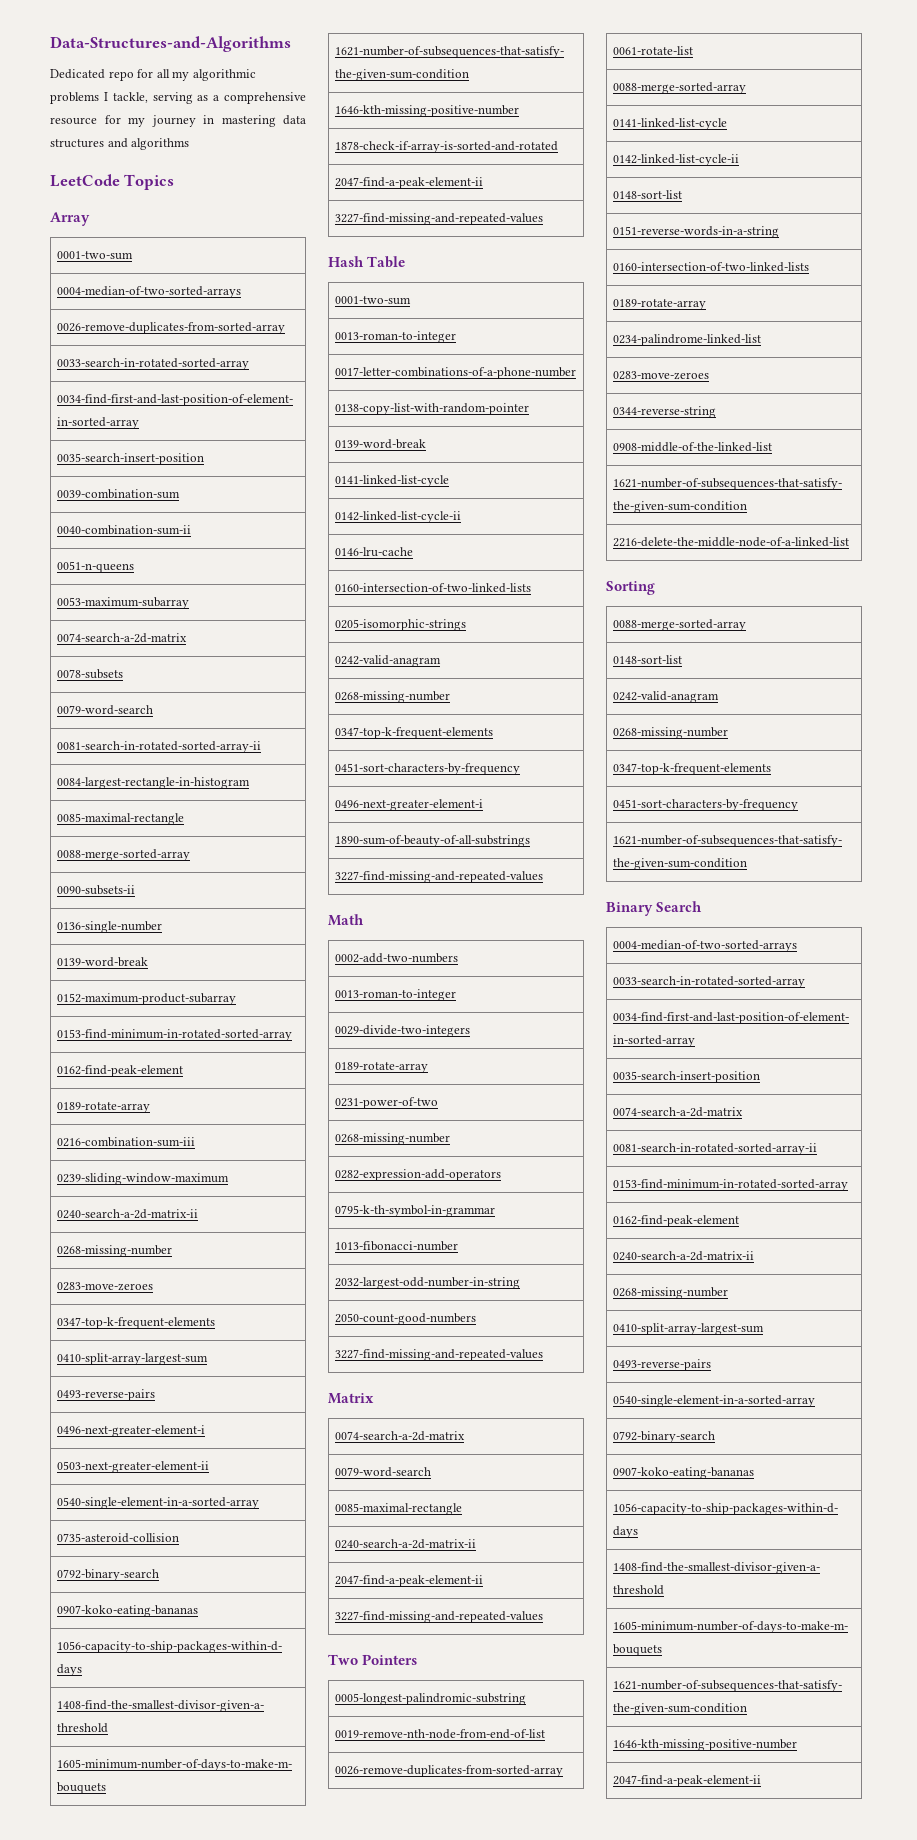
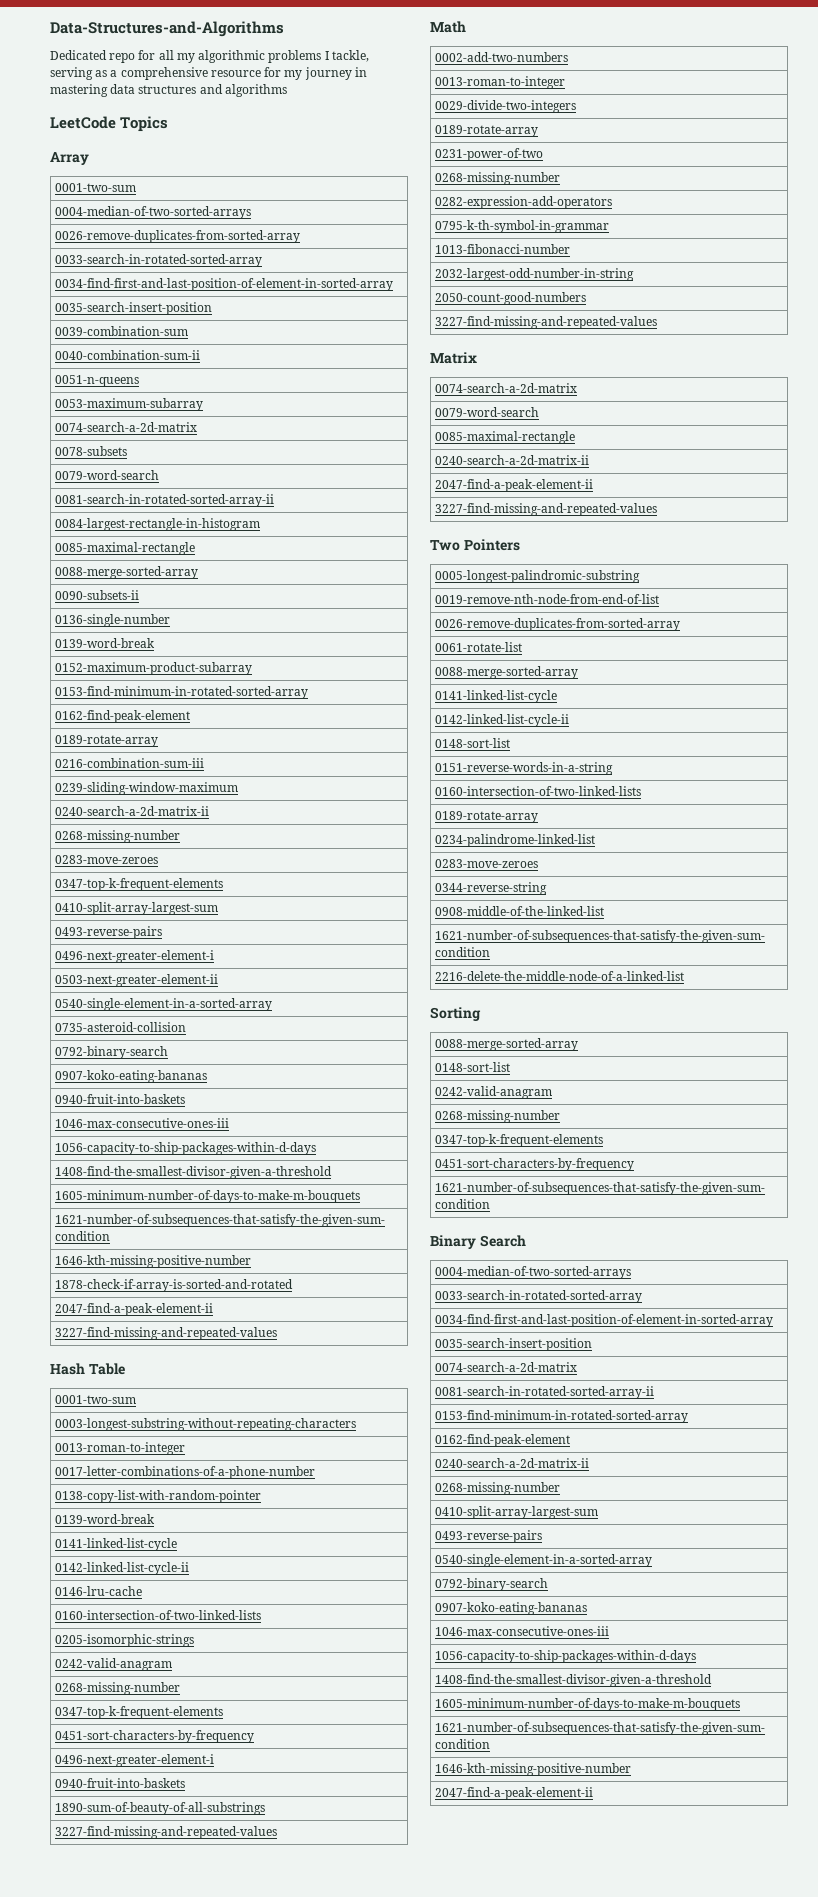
(199, 1611) none -> [55,1094,186,1104] [55,1118,230,1128] // 0940-fruit-into-baskets // 1046-max-consecutive-ones-iii
(412, 300) none -> [55,1418,357,1431] // 0003-longest-substring-without-repeating-characters
(484, 805) none -> [55,1778,186,1788] // 0940-fruit-into-baskets
(755, 1473) none -> [435,1626,610,1636] // 1046-max-consecutive-ones-iii

